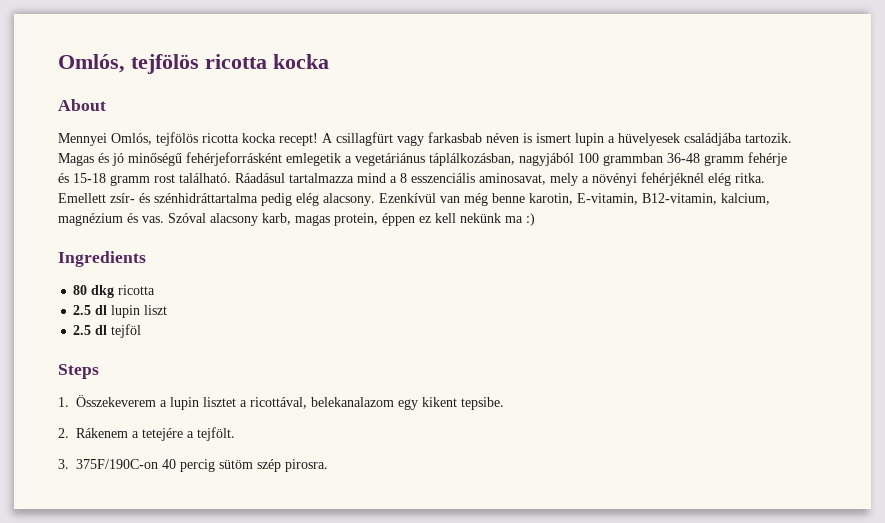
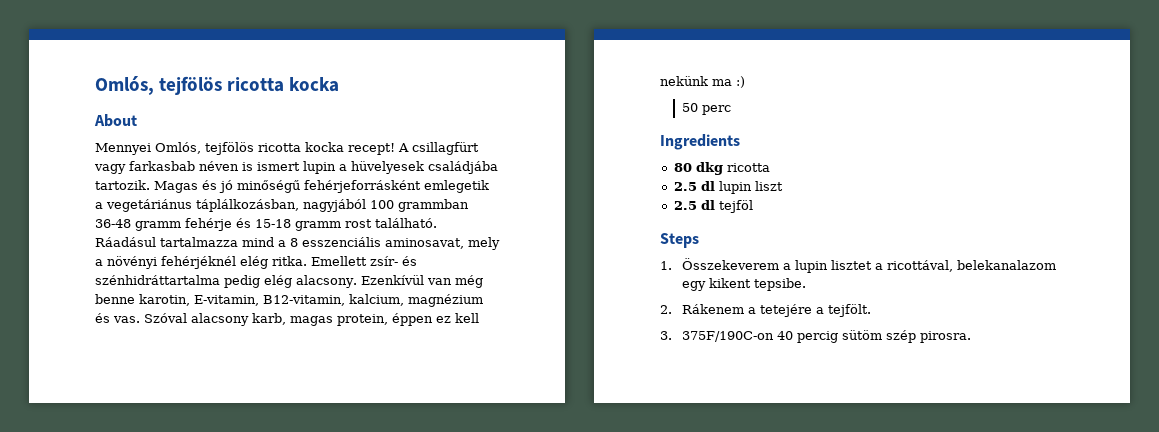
(535, 219) none -> [681,103,731,115] // 50 perc

